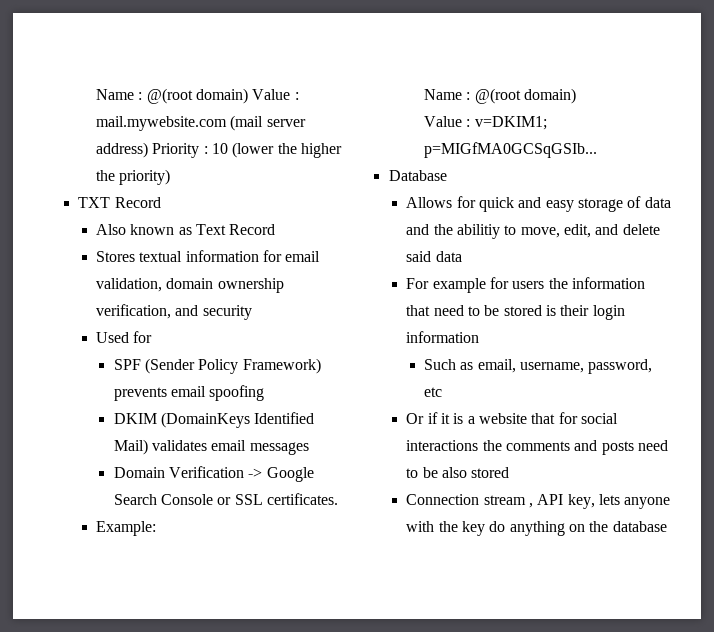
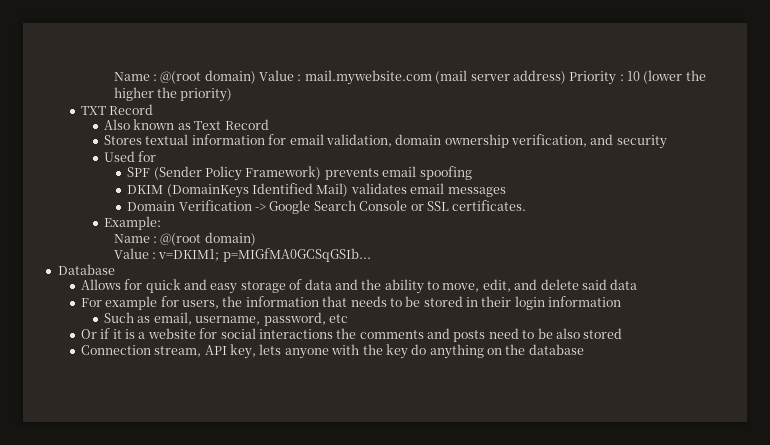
[456,224,500,239] abilitiy -> [384,279,424,294] ability
[512,281,545,289] users -> [182,300,220,309] users,
[433,305,464,316] need -> [350,296,387,307] needs
[545,305,556,316] is -> [466,297,479,307] in
[531,413,556,424] that -> (196, 333) none
[483,495,533,508] stream , -> [154,346,202,357] stream,

